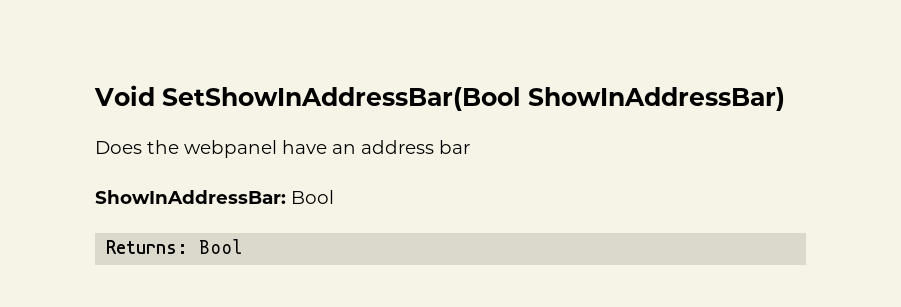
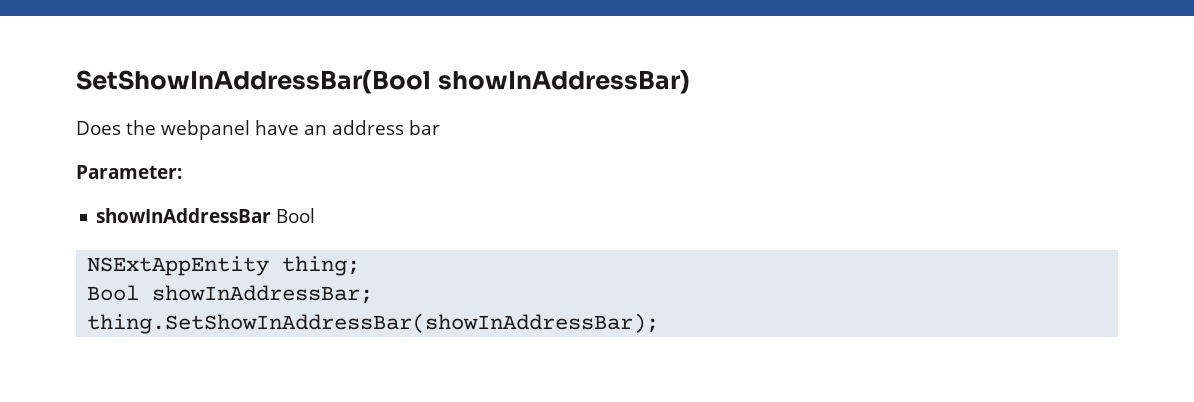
[94,85,785,111] Void SetShowInAddressBar(Bool ShowInAddressBar) -> [76,69,690,94] SetShowInAddressBar(Bool showInAddressBar)
[95,190,286,204] ShowInAddressBar: -> [76,165,182,179] [96,208,272,223] Parameter: // showInAddressBar
[106,239,244,254] Returns: Bool -> [87,256,361,276] [87,285,374,304] [87,313,660,334] NSExtAppEntity thing; // Bool showInAddressBar; // thing.SetShowInAddressBar(showInAddressBar);

